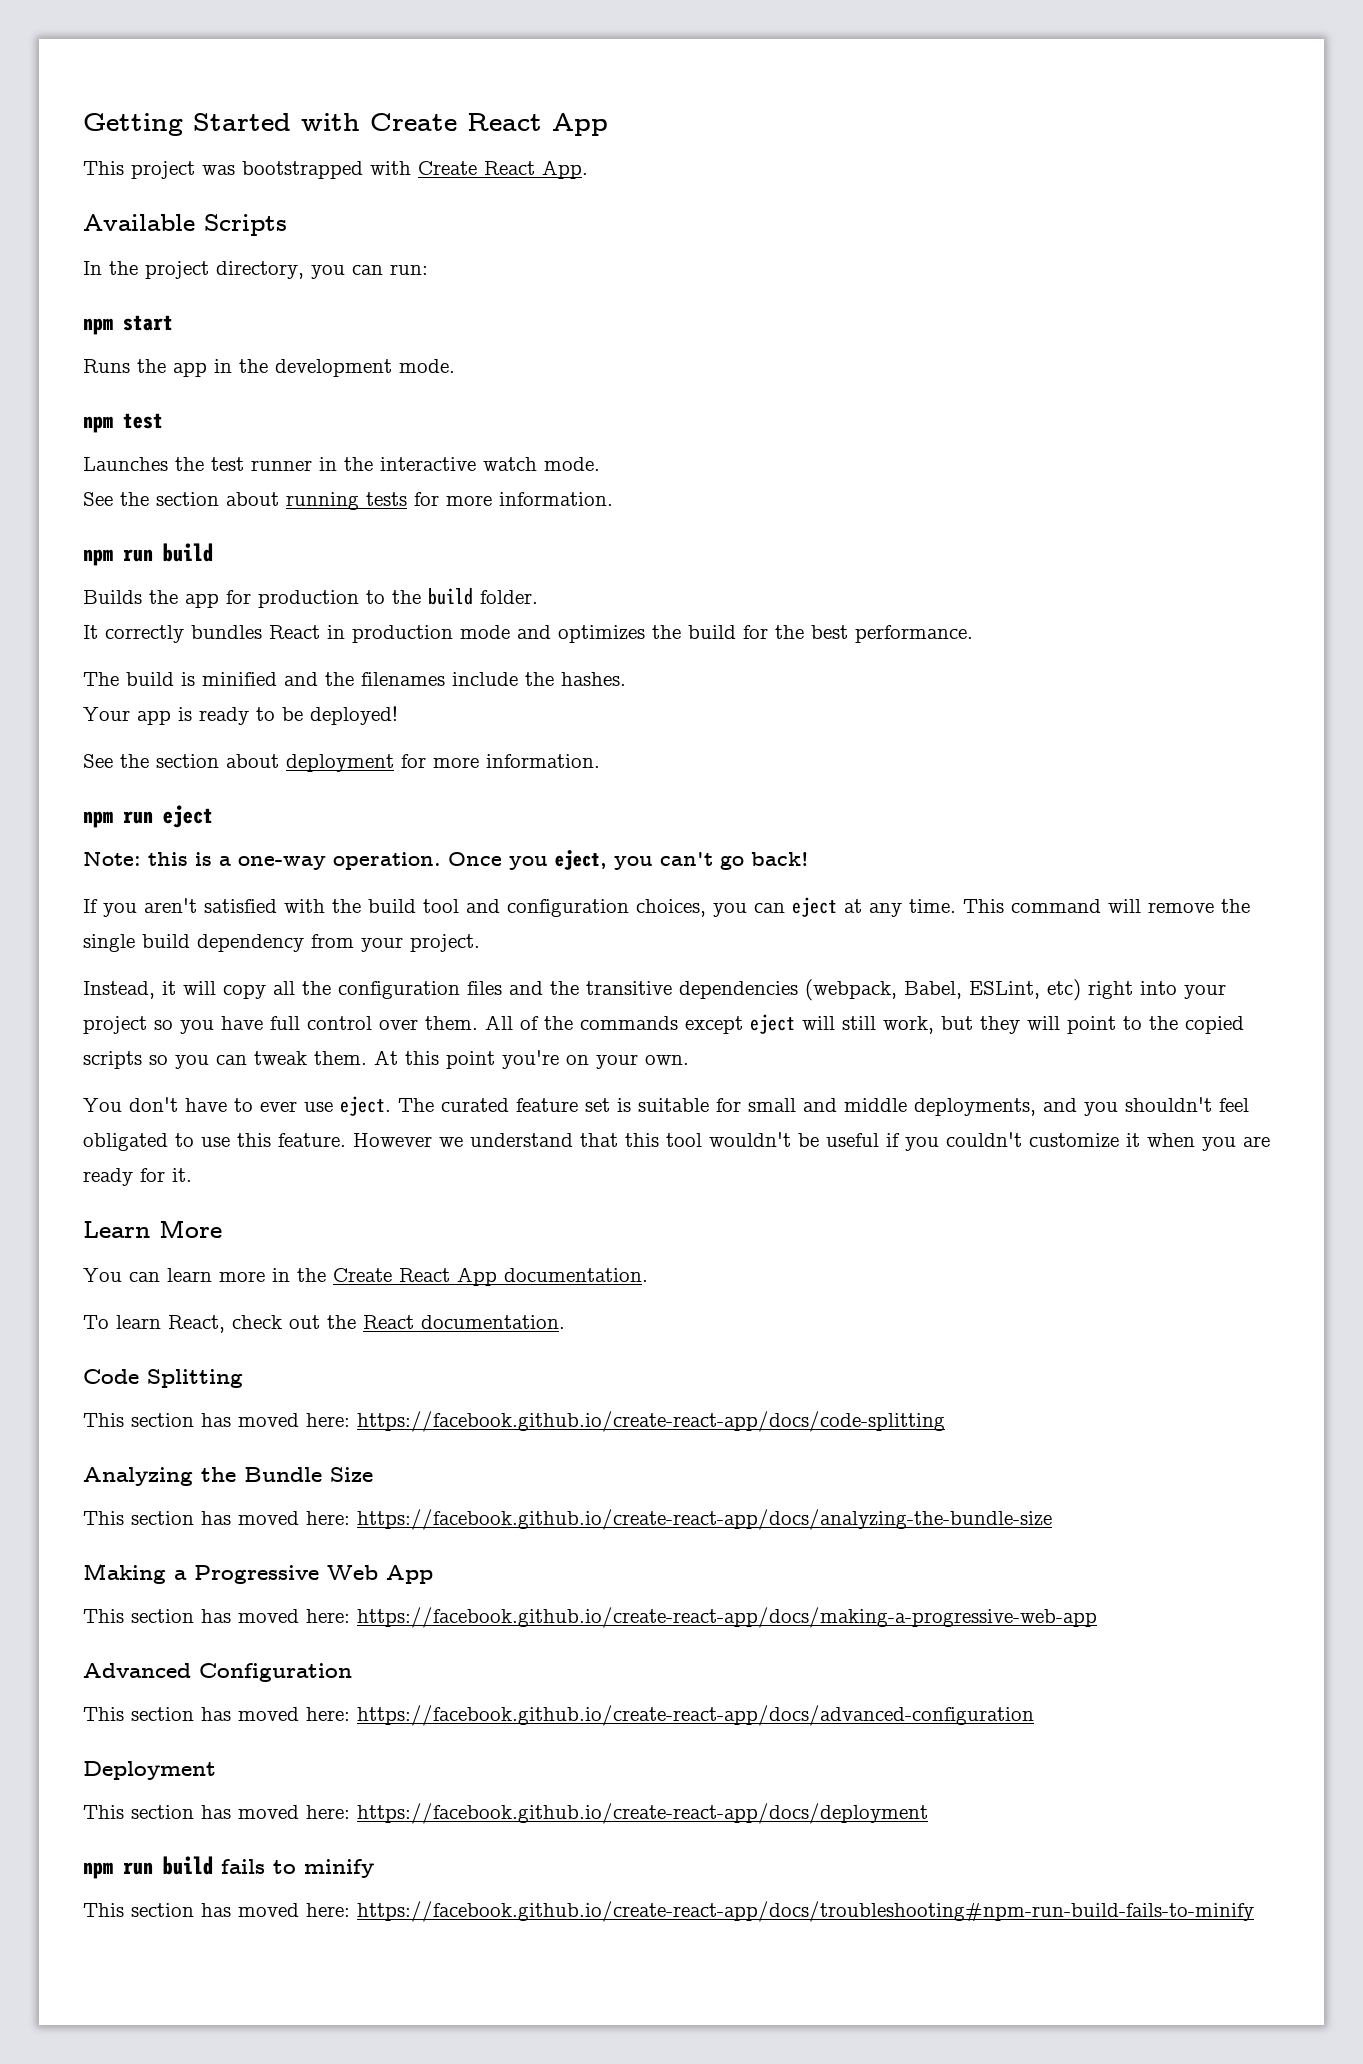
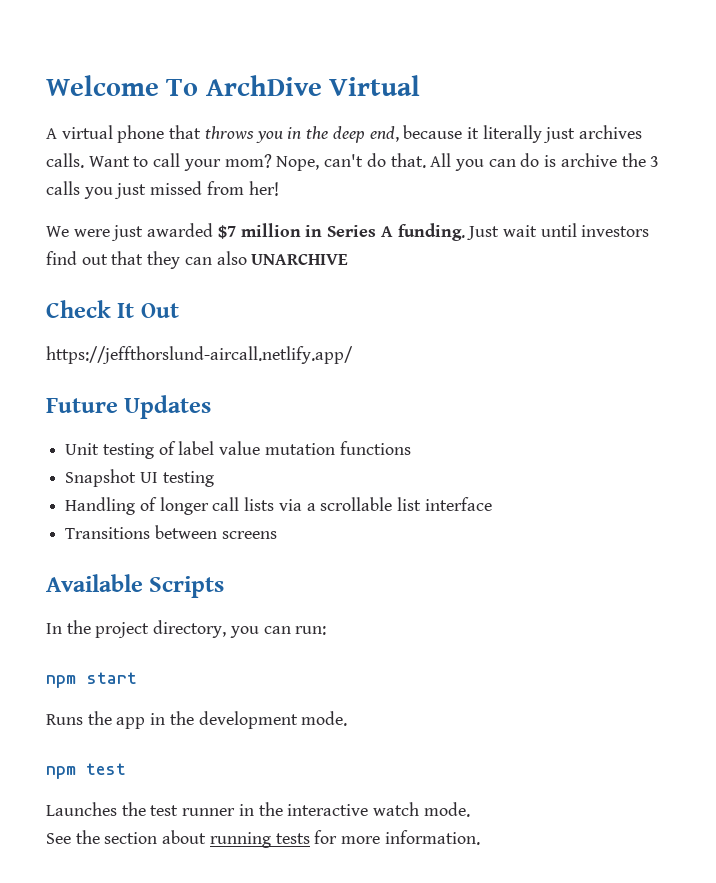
[83,113,608,136] [83,160,588,179] Getting Started with Create React App // This project was bootstrapped with Create React App. -> [46,75,421,96] [46,125,643,143] [46,153,660,171] [46,181,279,199] [46,223,650,241] [46,251,349,269] [46,300,179,318] [46,346,353,364] [46,395,212,419] [65,441,411,459] [65,469,214,487] [65,497,492,515] [65,525,277,539] Welcome To ArchDive Virtual // A virtual phone that throws you in the deep end, because it literally just archives calls. Want to call your mom? Nope, can't do that. All you can do is archive the 3 calls you just missed from her! // We were just awarded $7 million in Series A funding. Just wait until investors find out that they can also UNARCHIVE // Check It Out // https://jeffthorslund-aircall.netlify.app/ // Future Updates // Unit testing of label value mutation functions // Snapshot UI testing // Handling of longer call lists via a scrollable list interface // Transitions between screens
[83,543,213,566] [83,588,538,608] [83,625,973,643] [83,672,626,686] [83,706,398,725] [83,754,600,772] [83,805,213,828] [83,850,809,870] [83,897,1250,917] [83,934,480,952] [83,979,1226,1001] [83,1014,1244,1034] [83,1050,689,1069] [83,1096,1249,1116] [83,1132,1270,1151] [83,1168,192,1186] [83,1220,222,1238] [83,1267,648,1286] [83,1315,565,1333] [83,1369,243,1388] [83,1411,945,1432] [83,1467,373,1486] [83,1509,1052,1530] [83,1563,433,1584] [83,1607,1097,1628] [83,1663,352,1682] [83,1705,1034,1726] [83,1761,216,1780] [83,1803,928,1824] [83,1856,374,1879] [83,1901,1254,1922] // npm run build // Builds the app for production to the build folder. // It correctly bundles React in production mode and optimizes the build for the best performance. // The build is minified and the filenames include the hashes. // Your app is ready to be deployed! // See the section about deployment for more information. // npm run eject // Note: this is a one-way operation. Once you eject, you can't go back! // If you aren't satisfied with the build tool and configuration choices, you can eject at any time. This command will remove the single build dependency from your project. // Instead, it will copy all the configuration files and the transitive dependencies (webpack, Babel, ESLint, etc) right into your project so you have full control over them. All of the commands except eject will still work, but they will point to the copied scripts so you can tweak them. At this point you're on your own. // You don't have to ever use eject. The curated feature set is suitable for small and middle deployments, and you shouldn't feel obligated to use this feature. However we understand that this tool wouldn't be useful if you couldn't customize it when you are ready for it. // Learn More // You can learn more in the Create React App documentation. // To learn React, check out the React documentation. // Code Splitting // This section has moved here: https://facebook.github.io/create-react-app/docs/code-splitting // Analyzing the Bundle Size // This section has moved here: https://facebook.github.io/create-react-app/docs/analyzing-the-bundle-size // Making a Progressive Web App // This section has moved here: https://facebook.github.io/create-react-app/docs/making-a-progressive-web-app // Advanced Configuration // This section has moved here: https://facebook.github.io/create-react-app/docs/advanced-configuration // Deployment // This section has moved here: https://facebook.github.io/create-react-app/docs/deployment // npm run build fails to minify // This section has moved here: https://facebook.github.io/create-react-app/docs/troubleshooting#npm-run-build-fails-to-minify -> (480, 837) none

